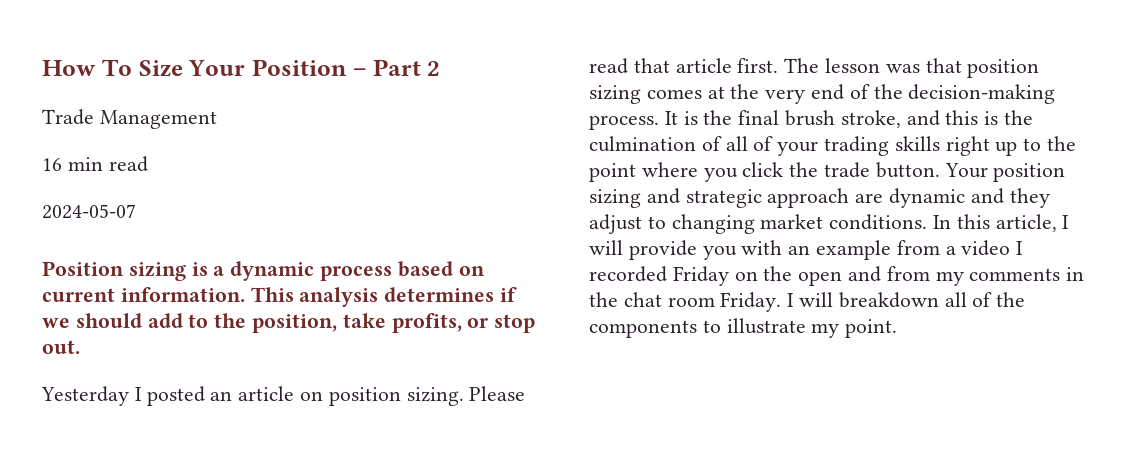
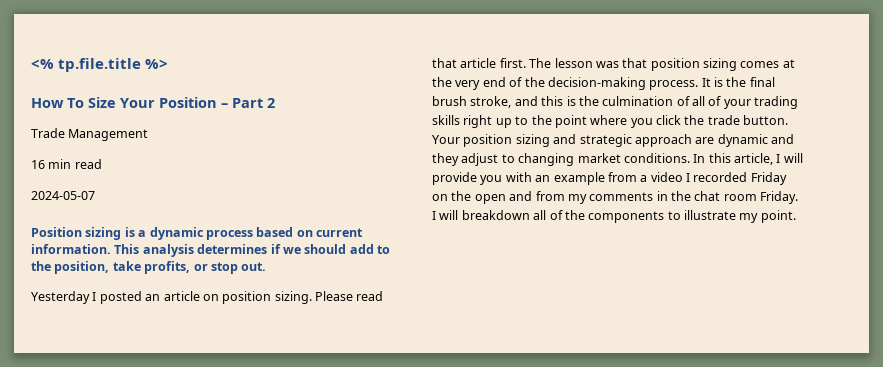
(42, 68) none -> [31,58,169,72] <% tp.file.title %> //

